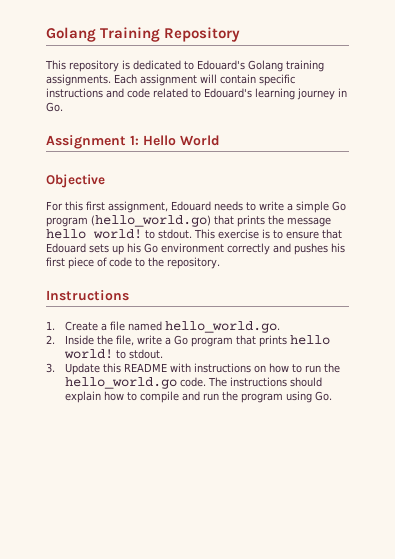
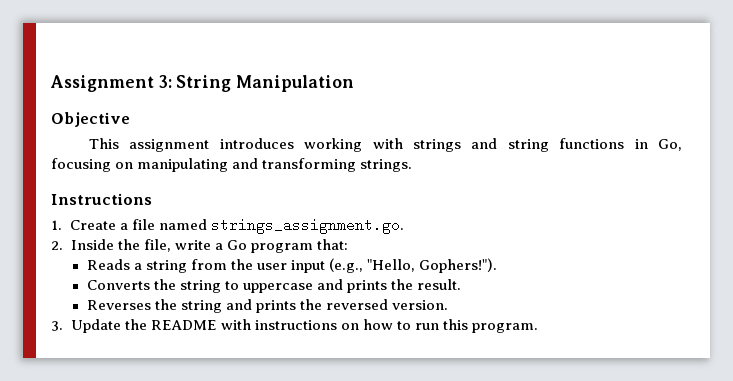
[46,27,241,42] [45,60,324,72] [46,74,295,86] [46,88,347,100] [46,102,63,112] [46,135,220,149] [46,174,105,188] [46,201,346,213] [46,215,331,227] [46,229,342,239] [46,243,345,255] [46,257,220,269] Golang Training Repository // This repository is dedicated to Edouard's Golang training assignments. Each assignment will contain specific instructions and code related to Edouard's learning journey in Go. // Assignment 1: Hello World // Objective // For this first assignment, Edouard needs to write a simple Go program (hello_world.go) that prints the message hello world! to stdout. This exercise is to ensure that Edouard sets up his Go environment correctly and pushes his first piece of code to the repository. -> [50,75,355,92] [51,112,130,127] [88,138,683,152] [51,158,413,172] Assignment 3: String Manipulation // Objective // This assignment introduces working with strings and string functions in Go, focusing on manipulating and transforming strings.
[165,321,281,333] hello_world.go. -> [211,218,405,234] strings_assignment.go.
[236,335,331,347] [64,349,164,359] that prints hello world! to stdout. -> [316,239,348,250] [86,258,498,273] [86,279,462,293] [86,299,449,313] that: // Reads a string from the user input (e.g., "Hello, Gophers!"). // Converts the string to uppercase and prints the result. // Reverses the string and prints the reversed version.
[103,363,122,373] this -> [124,319,147,330] the
[324,363,341,373] [65,377,323,389] [65,391,333,403] the hello_world.go code. The instructions should explain how to compile and run the program using Go. -> [442,319,539,333] this program.

